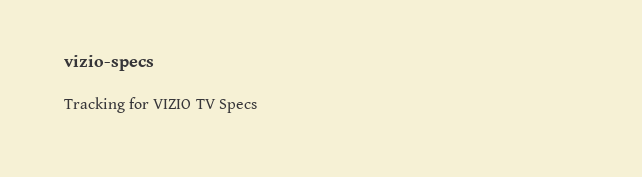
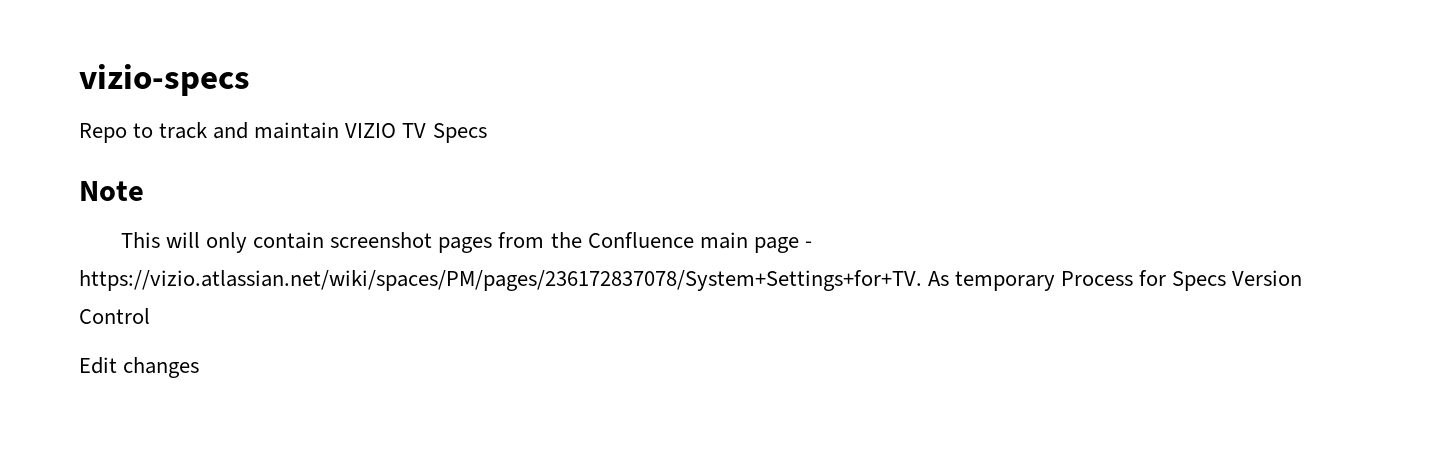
[64,97,257,113] Tracking for VIZIO TV Specs -> [79,122,487,143] [79,181,144,201] [121,232,812,253] [79,270,1303,291] [79,308,150,324] [79,357,200,378] Repo to track and maintain VIZIO TV Specs // Note // This will only contain screenshot pages from the Confluence main page - https://vizio.atlassian.net/wiki/spaces/PM/pages/236172837078/System+Settings+for+TV. As temporary Process for Specs Version Control // Edit changes

